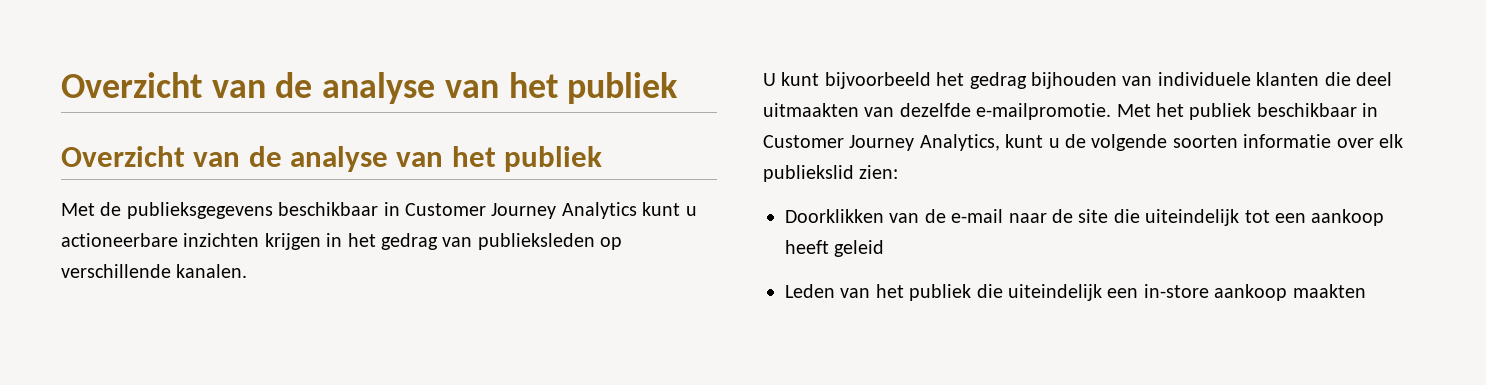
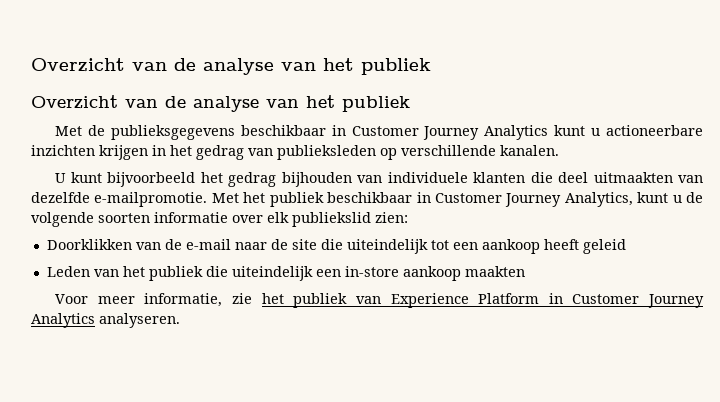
(1366, 291) none -> [55,293,704,308] [31,313,180,328] // Voor meer informatie, zie het publiek van Experience Platform in Customer Journey Analytics analyseren.

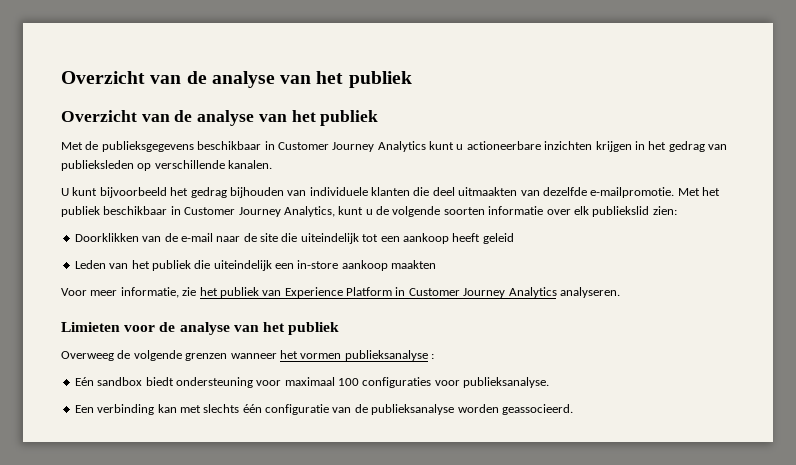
(180, 320) none -> [61,322,340,335] [61,350,434,361] [74,377,550,388] [74,404,573,415] // Limieten voor de analyse van het publiek // Overweeg de volgende grenzen wanneer het vormen publieksanalyse : // Eén sandbox biedt ondersteuning voor maximaal 100 configuraties voor publieksanalyse. // Een verbinding kan met slechts één configuratie van de publieksanalyse worden geassocieerd.

